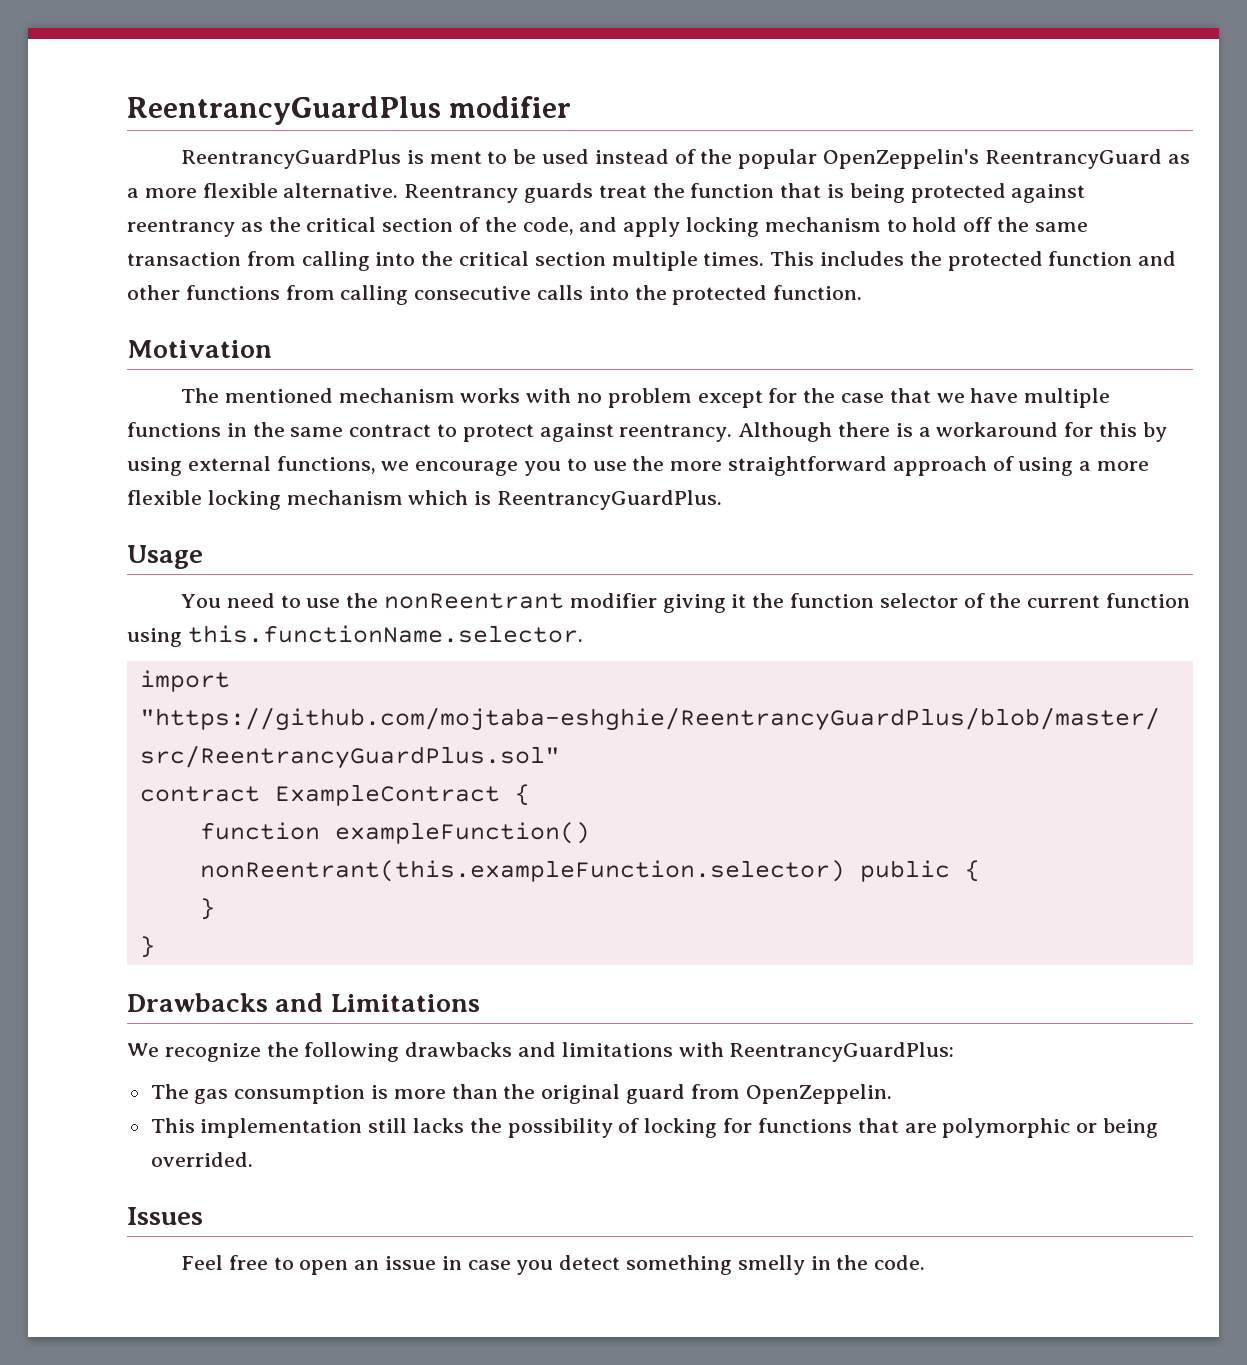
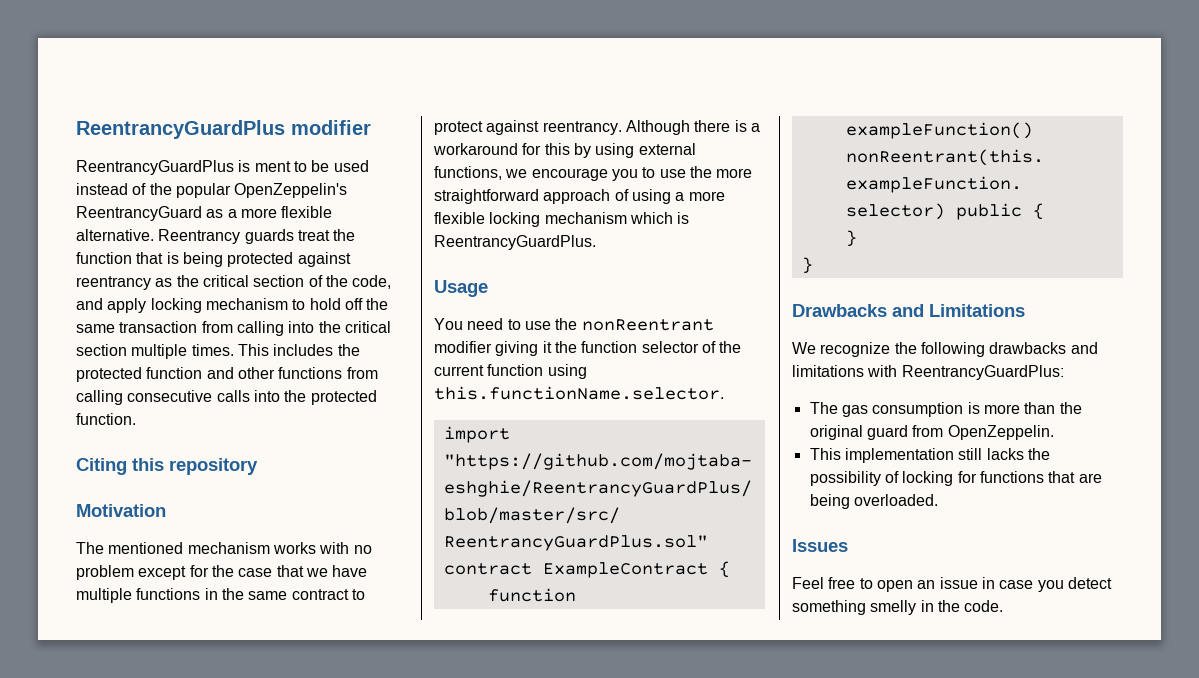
(863, 292) none -> [76,458,258,475] // Citing this repository
[942,1118,1158,1138] [150,1152,253,1167] polymorphic or being overrided. -> [809,494,938,509] being overloaded.

